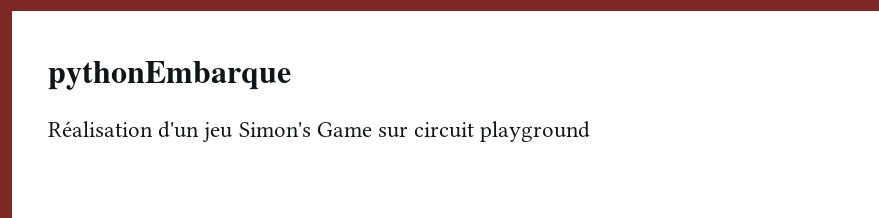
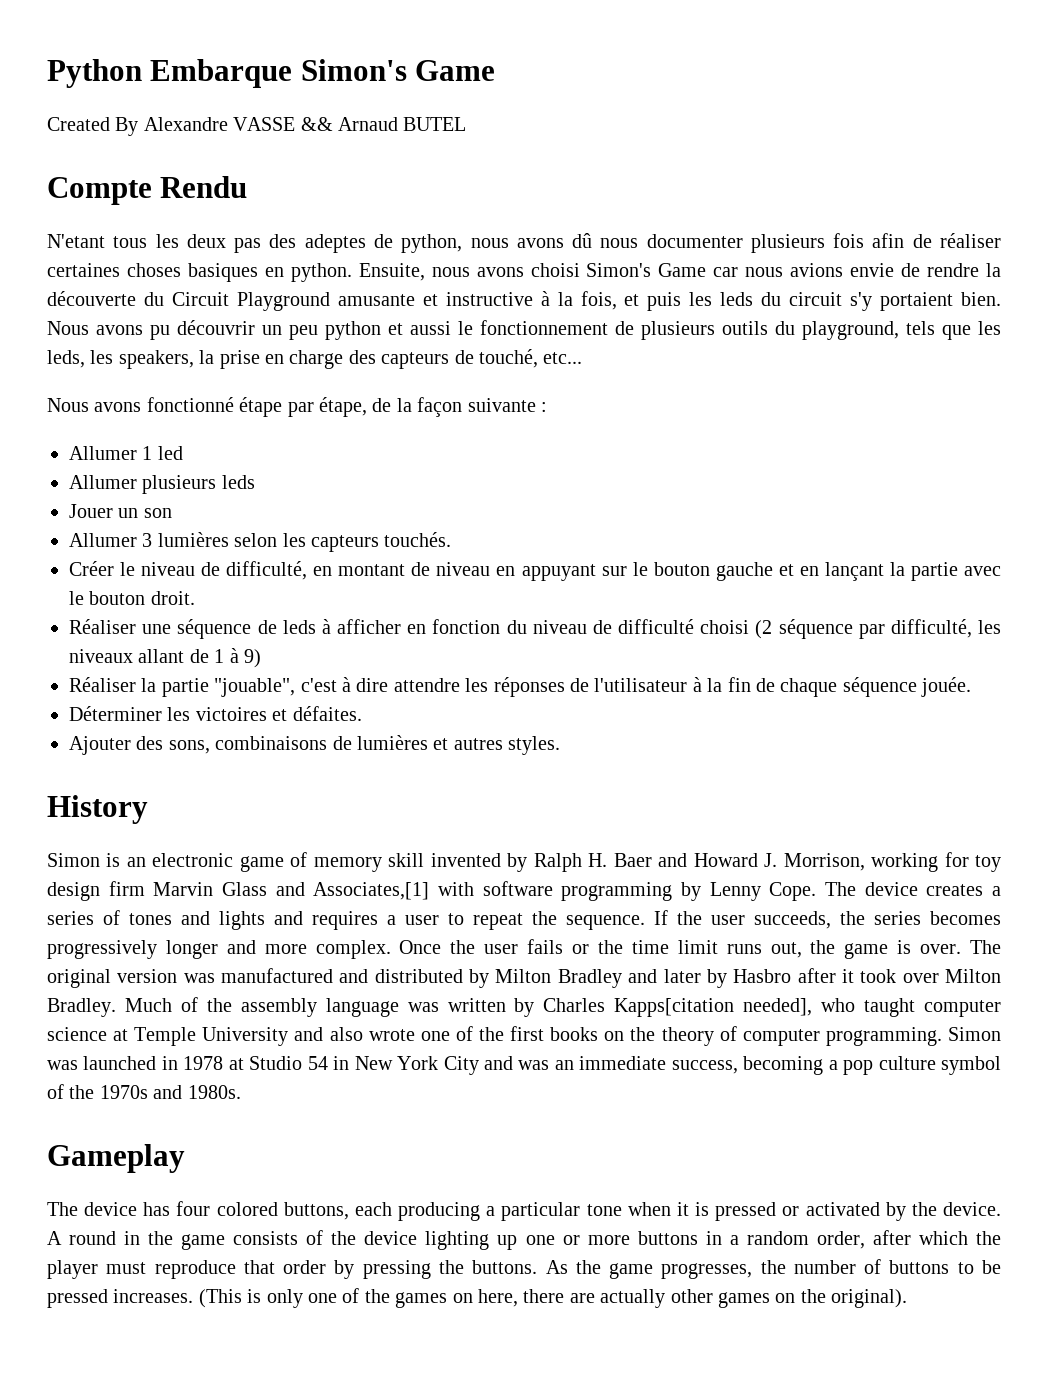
[48,61,291,90] [48,121,591,143] pythonEmbarque // Réalisation d'un jeu Simon's Game sur circuit playground -> [47,59,496,88] [47,117,467,136] [47,176,248,205] [47,233,1002,253] [47,263,1002,282] [47,291,1002,311] [47,320,1001,340] [47,349,583,369] [47,397,547,417] [69,446,183,460] [69,475,255,494] [69,504,172,518] [69,532,452,552] [69,561,1001,581] [69,591,195,605] [69,619,1001,639] [69,648,261,668] [69,677,972,697] [69,706,362,721] [69,735,561,755] [47,795,148,824] [47,852,1002,872] [47,881,1001,901] [47,910,1001,930] [47,939,1002,959] [47,968,1002,988] [47,997,1002,1017] [47,1026,1001,1046] [47,1056,1002,1075] [47,1084,241,1099] [47,1144,185,1173] [47,1201,1001,1221] [47,1230,1001,1250] [47,1259,1002,1279] [47,1288,908,1308] Python Embarque Simon's Game // Created By Alexandre VASSE && Arnaud BUTEL // Compte Rendu // N'etant tous les deux pas des adeptes de python, nous avons dû nous documenter plusieurs fois afin de réaliser certaines choses basiques en python. Ensuite, nous avons choisi Simon's Game car nous avions envie de rendre la découverte du Circuit Playground amusante et instructive à la fois, et puis les leds du circuit s'y portaient bien. Nous avons pu découvrir un peu python et aussi le fonctionnement de plusieurs outils du playground, tels que les leds, les speakers, la prise en charge des capteurs de touché, etc... // Nous avons fonctionné étape par étape, de la façon suivante : // Allumer 1 led // Allumer plusieurs leds // Jouer un son // Allumer 3 lumières selon les capteurs touchés. // Créer le niveau de difficulté, en montant de niveau en appuyant sur le bouton gauche et en lançant la partie avec le bouton droit. // Réaliser une séquence de leds à afficher en fonction du niveau de difficulté choisi (2 séquence par difficulté, les niveaux allant de 1 à 9) // Réaliser la partie "jouable", c'est à dire attendre les réponses de l'utilisateur à la fin de chaque séquence jouée. // Déterminer les victoires et défaites. // Ajouter des sons, combinaisons de lumières et autres styles. // History // Simon is an electronic game of memory skill invented by Ralph H. Baer and Howard J. Morrison, working for toy design firm Marvin Glass and Associates,[1] with software programming by Lenny Cope. The device creates a series of tones and lights and requires a user to repeat the sequence. If the user succeeds, the series becomes progressively longer and more complex. Once the user fails or the time limit runs out, the game is over. The original version was manufactured and distributed by Milton Bradley and later by Hasbro after it took over Milton Bradley. Much of the assembly language was written by Charles Kapps[citation needed], who taught computer science at Temple University and also wrote one of the first books on the theory of computer programming. Simon was launched in 1978 at Studio 54 in New York City and was an immediate success, becoming a pop culture symbol of the 1970s and 1980s. // Gameplay // The device has four colored buttons, each producing a particular tone when it is pressed or activated by the device. A round in the game consists of the device lighting up one or more buttons in a random order, after which the player must reproduce that order by pressing the buttons. As the game progresses, the number of buttons to be pressed increases. (This is only one of the games on here, there are actually other games on the original).

